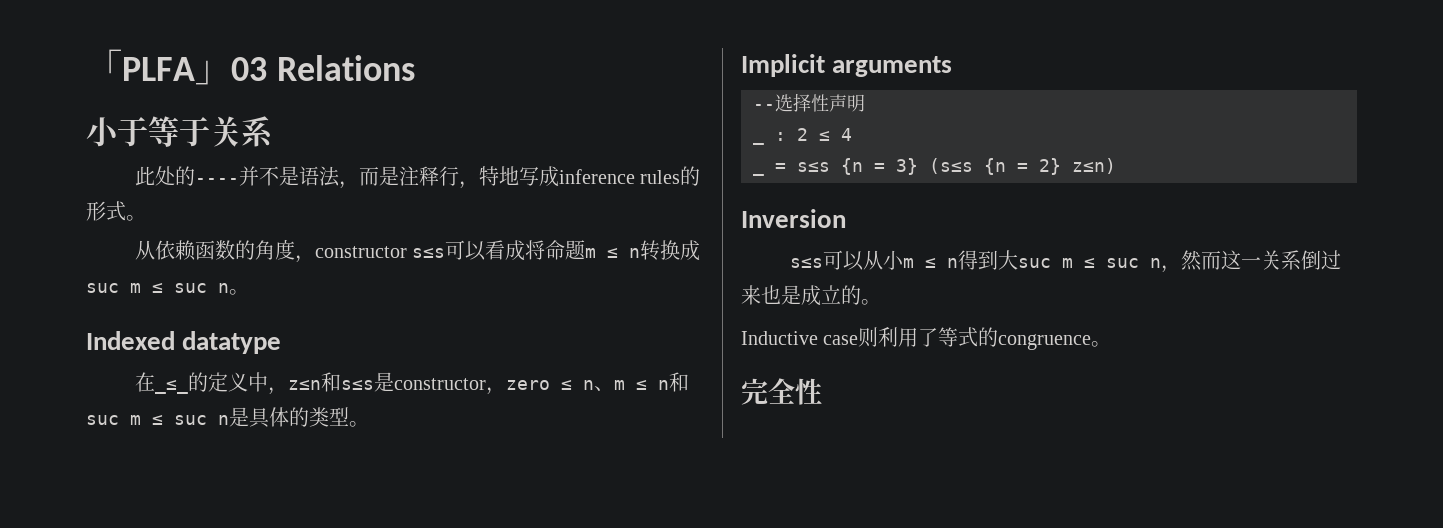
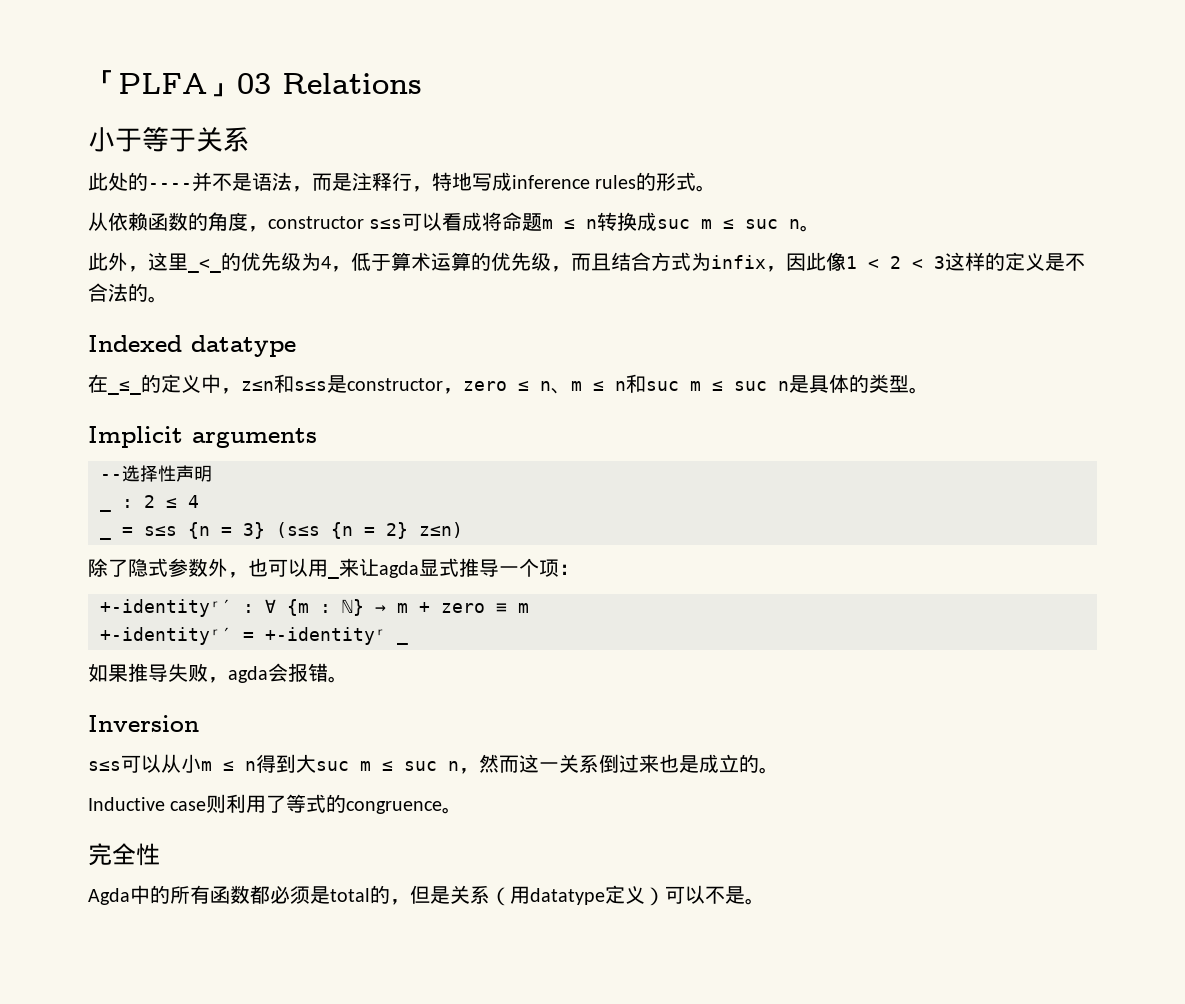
(249, 292) none -> [88,252,1085,273] [88,283,168,303] // 此外，这里_<_的优先级为4，低于算术运算的优先级，而且结合方式为infix，因此像1 < 2 < 3这样的定义是不合法的。
(1116, 166) none -> [88,558,579,579] [100,599,529,617] [100,627,408,645] [88,663,348,683] // 除了隐式参数外，也可以用_来让agda显式推导一个项： // +-identityʳ′ : ∀ {m : ℕ} → m + zero ≡ m // +-identityʳ′ = +-identityʳ _ // 如果推导失败，agda会报错。
(822, 391) none -> [88,885,765,906] // Agda中的所有函数都必须是total的，但是关系（用datatype定义）可以不是。

